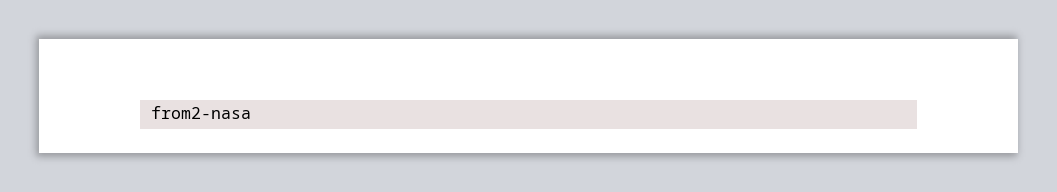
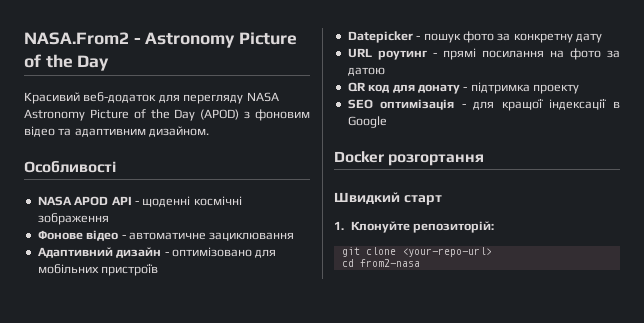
(151, 112) none -> [24,32,298,48] [24,54,110,71] [24,92,279,104] [24,109,310,121] [24,126,210,137] [24,161,116,173] [37,196,242,207] [37,213,109,225] [37,230,295,241] [37,247,277,258] [37,263,159,276] [347,31,602,43] [347,48,620,60] [347,67,385,76] [347,82,579,94] [347,98,620,111] [347,116,387,128] [334,151,485,166] [334,192,442,205] [334,221,495,233] [341,247,492,257] [341,259,354,267] NASA.From2 - Astronomy Picture of the Day // Красивий веб-додаток для перегляду NASA Astronomy Picture of the Day (APOD) з фоновим відео та адаптивним дизайном. // Особливості // NASA APOD API - щоденні космічні зображення // Фонове відео - автоматичне зациклювання // Адаптивний дизайн - оптимізовано для мобільних пристроїв // Datepicker - пошук фото за конкретну дату // URL роутинг - прямі посилання на фото за датою // QR код для донату - підтримка проекту // SEO оптимізація - для кращої індексації в Google // Docker розгортання // Швидкий старт // 1. Клонуйте репозиторій: // git clone <your-repo-url> // cd

